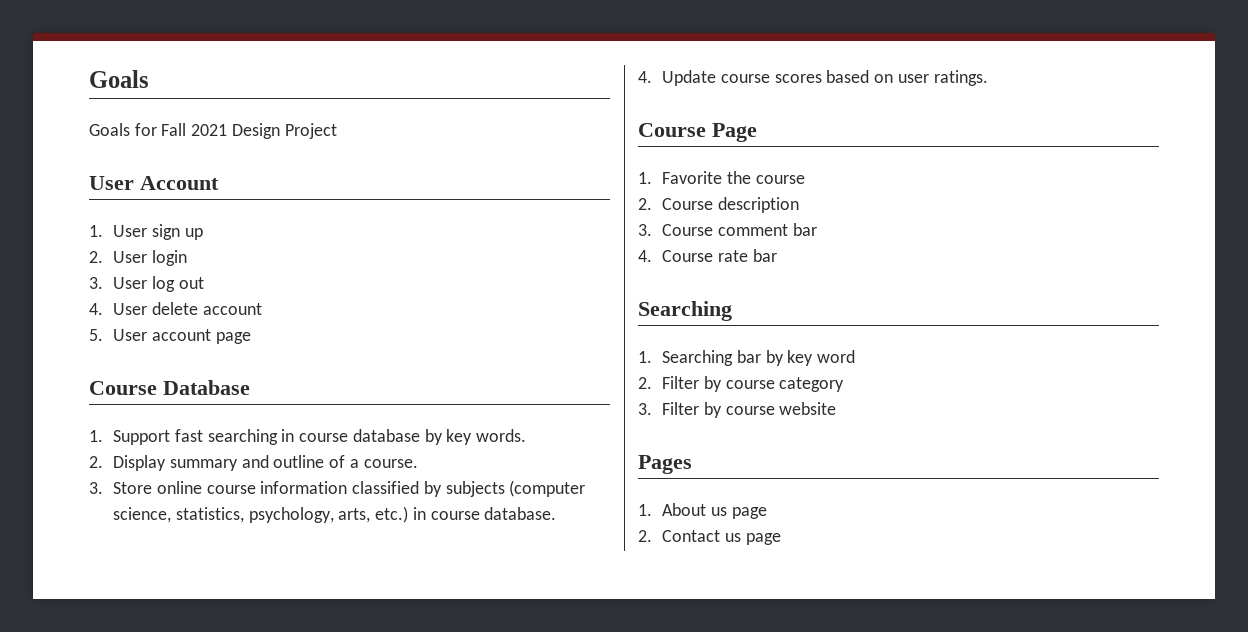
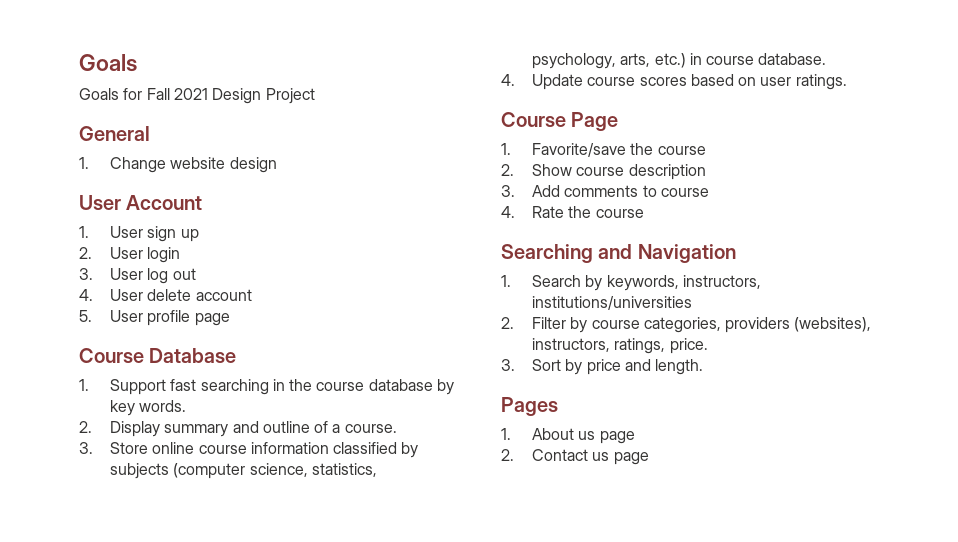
(337, 131) none -> [79,126,150,141] [79,157,277,173] // General // 1. Change website design
[151,329,211,341] account -> [147,310,191,326] profile
(295, 435) none -> [289,379,313,391] the
[662,171,723,184] Favorite -> [531,143,626,157] Favorite/save
[662,198,714,210] Course -> [531,164,625,176] Show course
[662,223,817,236] [638,249,777,262] [638,301,732,321] [638,350,856,366] Course comment bar // 4. Course rate bar // Searching // 1. Searching bar by key word -> [531,185,709,197] [501,206,644,218] [501,244,736,263] [501,275,761,291] [531,296,692,310] Add comments to course // 4. Rate the course // Searching and Navigation // 1. Search by keywords, instructors, institutions/universities
[779,377,845,392] [638,402,837,418] category // 3. Filter by course website -> [643,317,872,333] [531,338,708,354] [501,359,704,375] categories, providers (websites), instructors, ratings, price. // 3. Sort by price and length.

